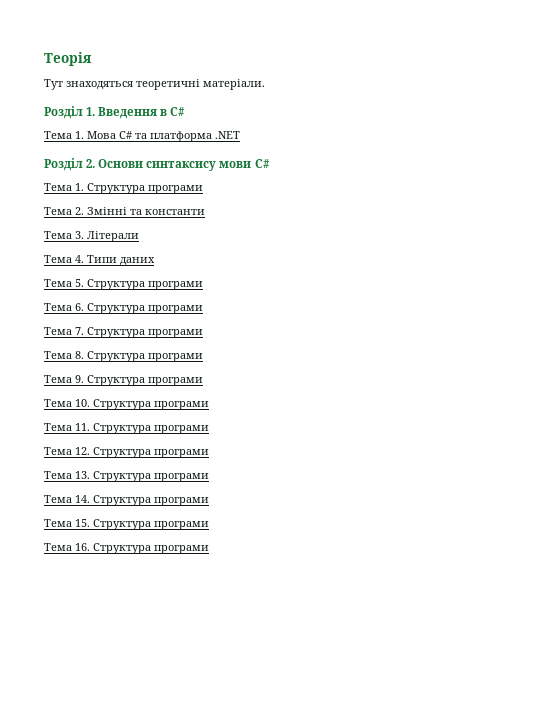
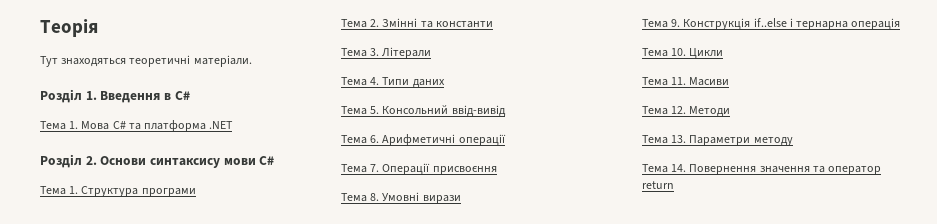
[87,279,203,290] Структура програми -> [382,105,506,117] Консольний ввід-вивід
[87,303,203,314] Структура програми -> [382,134,506,146] Арифметичні операції
[87,327,203,338] Структура програми -> [382,163,497,175] Операції присвоєння
[87,351,203,362] Структура програми -> [382,192,461,204] Умовні вирази
[87,375,203,386] Структура програми -> [683,18,901,30] Конструкція if..else і тернарна операція
[93,399,209,410] Структура програми -> [689,48,724,59] Цикли
[93,423,209,434] Структура програми -> [689,77,730,86] Масиви
[93,447,209,458] Структура програми -> [689,106,731,117] Методи
[93,471,209,482] Структура програми -> [689,135,793,146] Параметри методу
[93,495,209,506] [44,519,209,530] [44,543,209,554] Структура програми // Тема 15. Структура програми // Тема 16. Структура програми -> [689,164,882,175] [642,181,674,189] Повернення значення та оператор return

